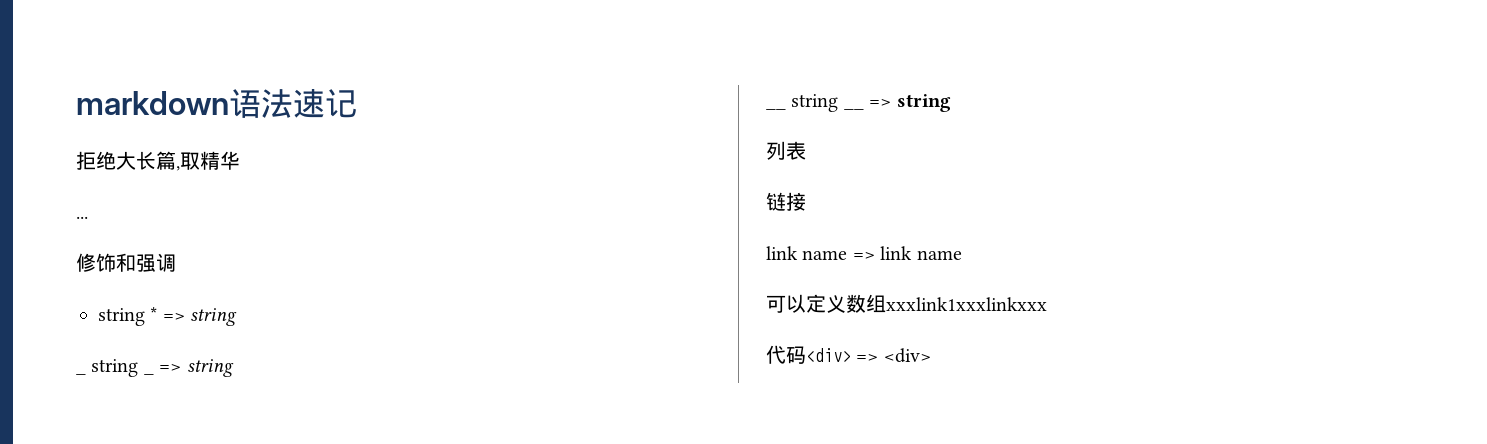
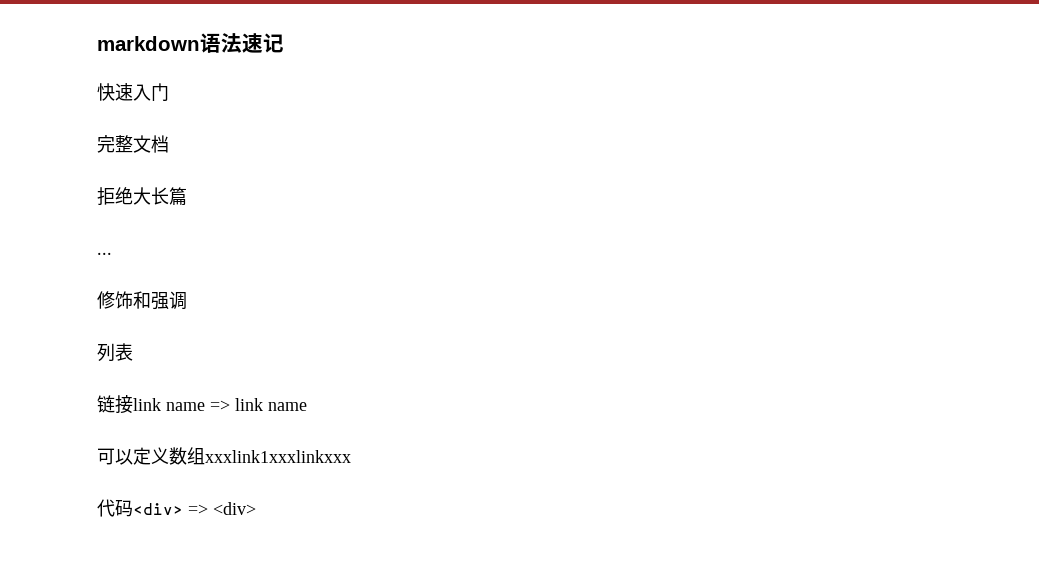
(357, 103) none -> [97,83,169,101] [97,135,169,153] // 快速入门 // 完整文档
[176,151,240,171] ,取精华 -> (187, 196) none
[98,307,238,326] [76,359,154,377] [159,359,234,377] [766,94,864,112] [869,94,951,112] // string * => string // _ string _ => string // __ string __ => string -> (187, 300) none
(806, 201) // -> (133, 404) none

